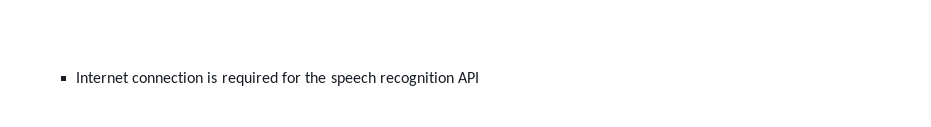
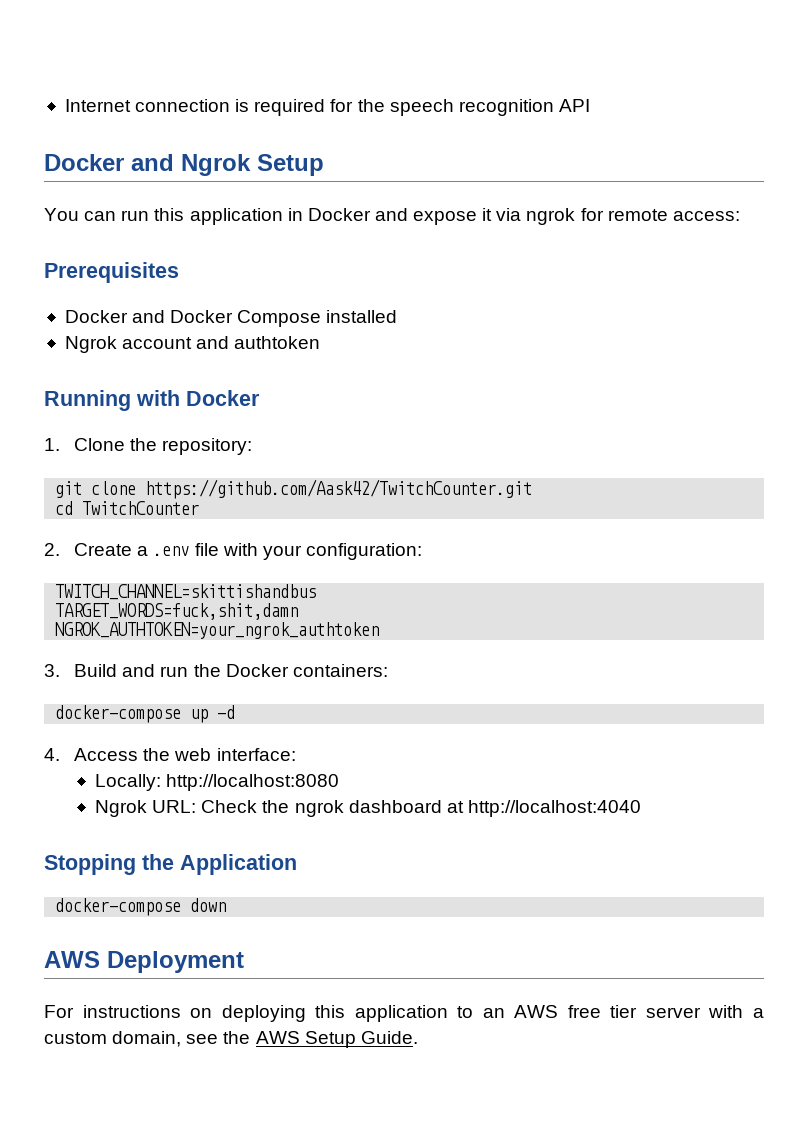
(480, 77) none -> [44,154,324,176] [44,208,740,225] [44,262,179,283] [64,310,398,327] [64,336,321,353] [44,390,260,411] [44,438,253,455] [55,479,533,499] [55,501,200,515] [44,543,422,560] [55,584,317,600] [55,603,299,620] [55,622,380,639] [44,664,388,677] [55,705,236,723] [44,748,296,761] [95,774,340,791] [95,800,641,817] [44,854,297,875] [55,898,227,916] [44,951,244,973] [44,1005,765,1022] [44,1031,418,1048] // Docker and Ngrok Setup // You can run this application in Docker and expose it via ngrok for remote access: // Prerequisites // Docker and Docker Compose installed // Ngrok account and authtoken // Running with Docker // 1. Clone the repository: // git clone https://github.com/Aask42/TwitchCounter.git // cd TwitchCounter // 2. Create a .env file with your configuration: // TWITCH_CHANNEL=skittishandbus // TARGET_WORDS=fuck,shit,damn // NGROK_AUTHTOKEN=your_ngrok_authtoken // 3. Build and run the Docker containers: // docker-compose up -d // 4. Access the web interface: // Locally: http://localhost:8080 // Ngrok URL: Check the ngrok dashboard at http://localhost:4040 // Stopping the Application // docker-compose down // AWS Deployment // For instructions on deploying this application to an AWS free tier server with a custom domain, see the AWS Setup Guide.

